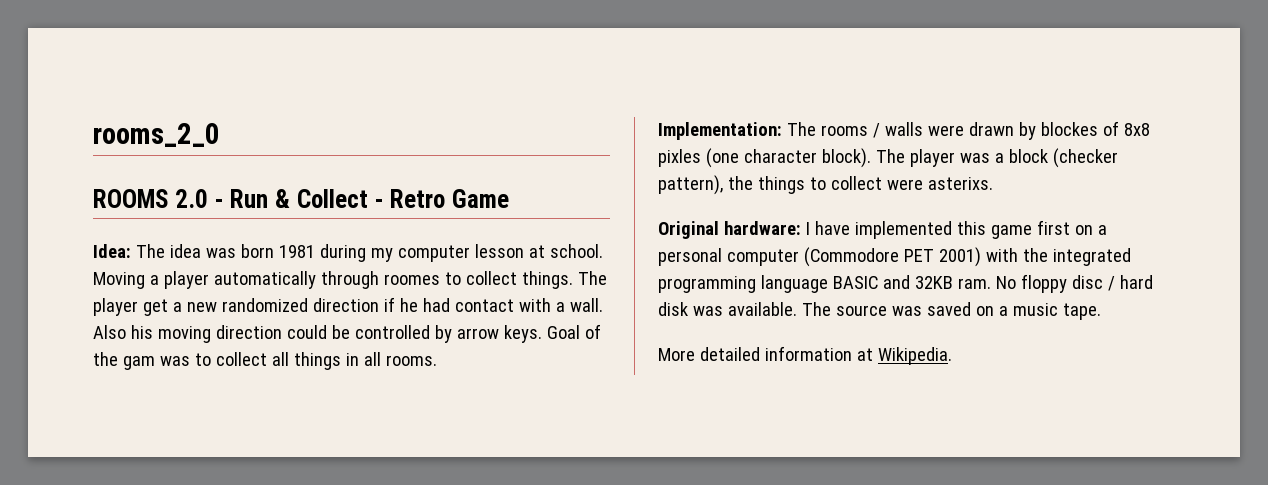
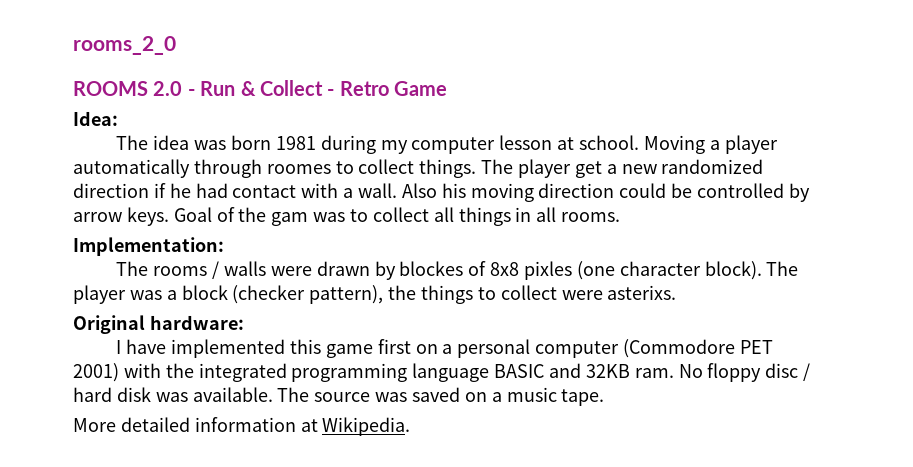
(131, 251) none -> (118, 118) //
(782, 131) none -> (224, 246) //
(801, 228) none -> (244, 322) //

